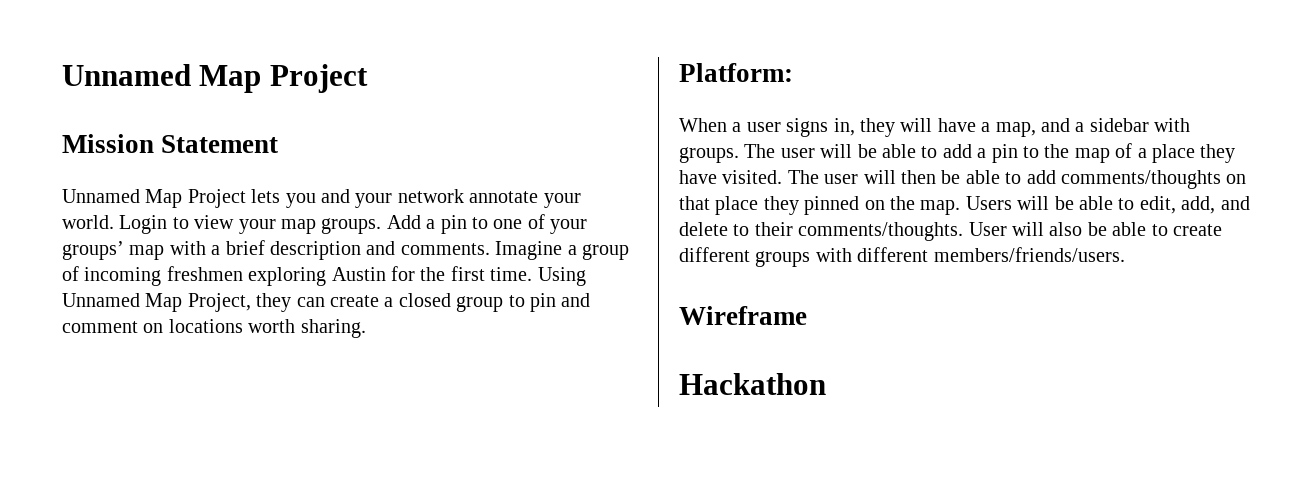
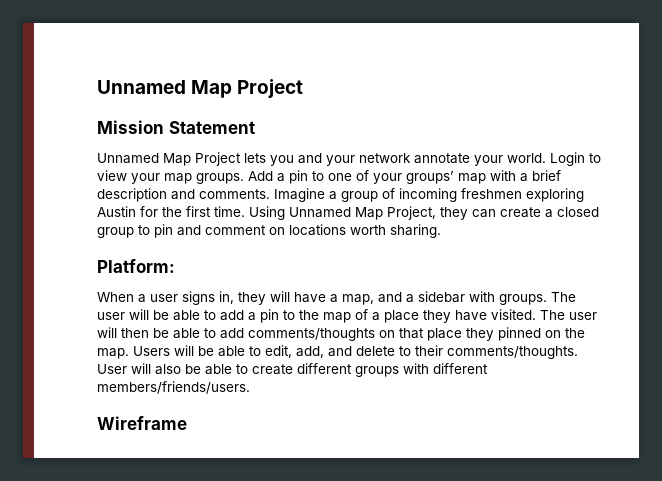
[679,373,826,395] // Hackathon -> (187, 423) none

